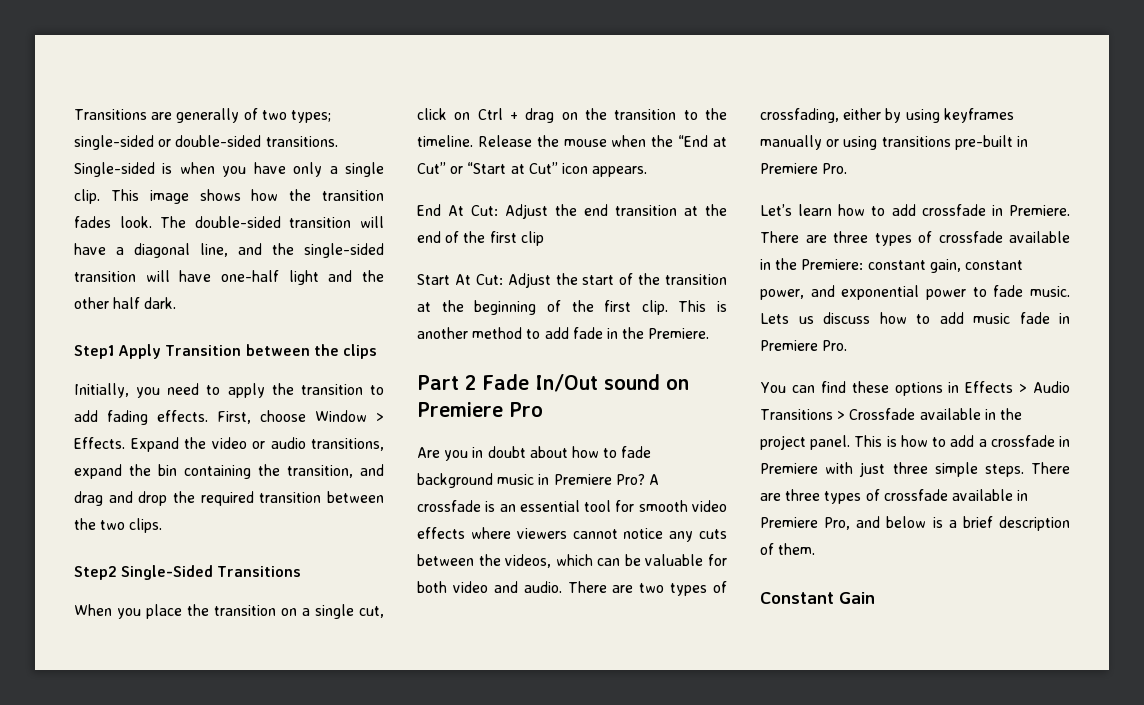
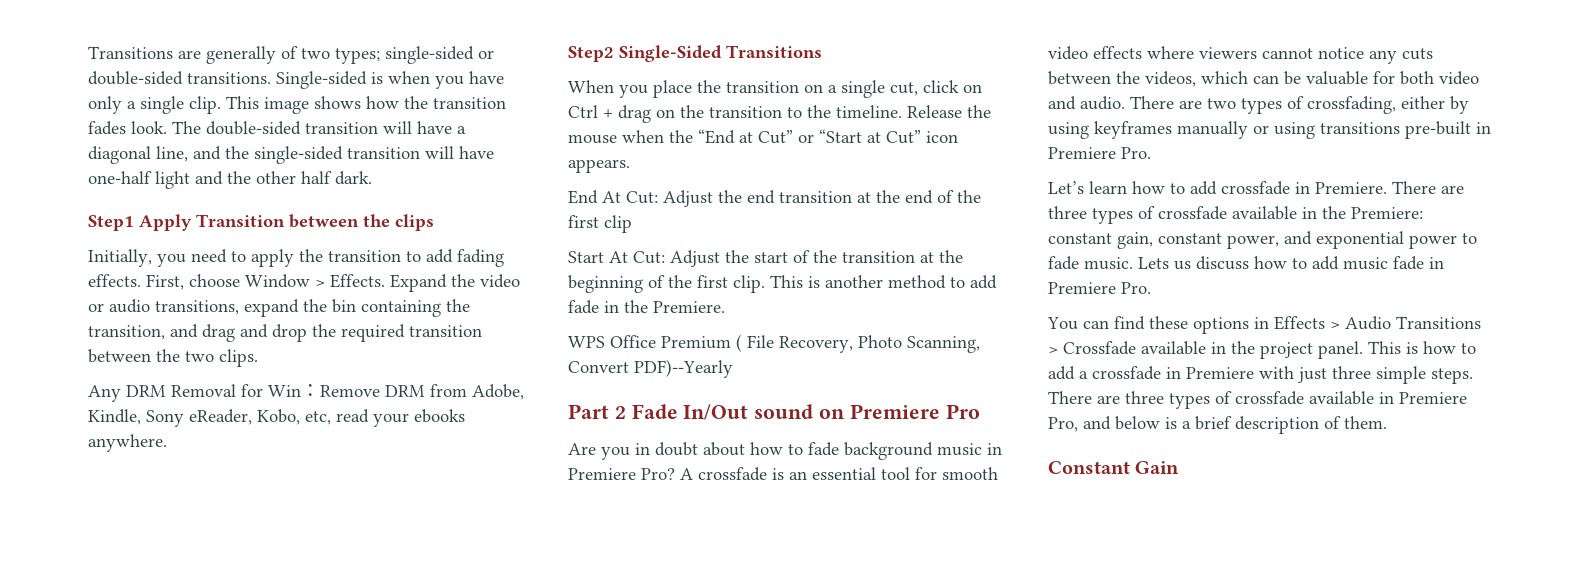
(163, 525) none -> [88,384,524,402] [88,409,465,427] [88,434,167,452] // Any DRM Removal for Win：Remove DRM from Adobe, Kindle, Sony eReader, Kobo, etc, read your ebooks anywhere.
(710, 333) none -> [568,334,980,353] [568,359,733,378] // WPS Office Premium ( File Recovery, Photo Scanning, Convert PDF)--Yearly

